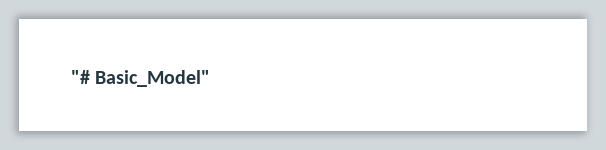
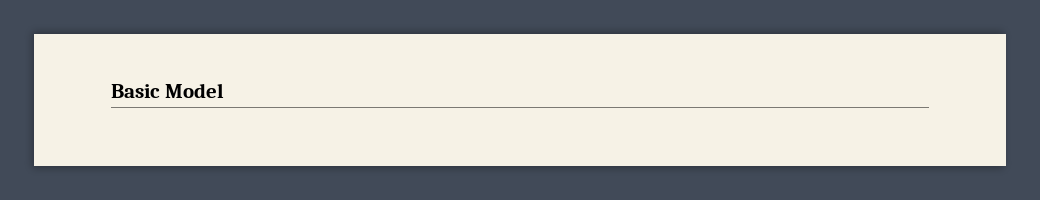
[71,70,211,87] "# Basic_Model" -> [111,83,224,98] Basic Model

